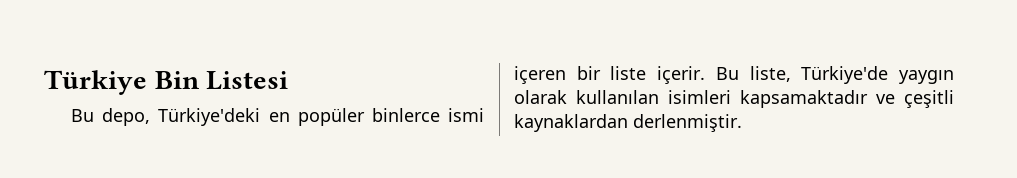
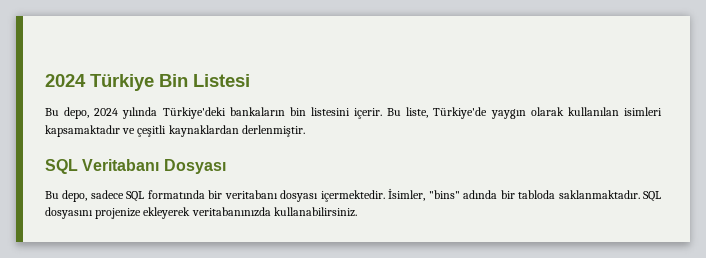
(44, 82) none -> [45,74,86,87] 2024
[158,108,484,126] [514,66,647,84] Türkiye'deki en popüler binlerce ismi içeren bir liste -> [94,107,350,119] 2024 yılında Türkiye'deki bankaların bin listesini
(742, 123) none -> [45,159,226,174] [45,188,661,202] [45,207,357,219] // SQL Veritabanı Dosyası // Bu depo, sadece SQL formatında bir veritabanı dosyası içermektedir. İsimler, "bins" adında bir tabloda saklanmaktadır. SQL dosyasını projenize ekleyerek veritabanınızda kullanabilirsiniz.

